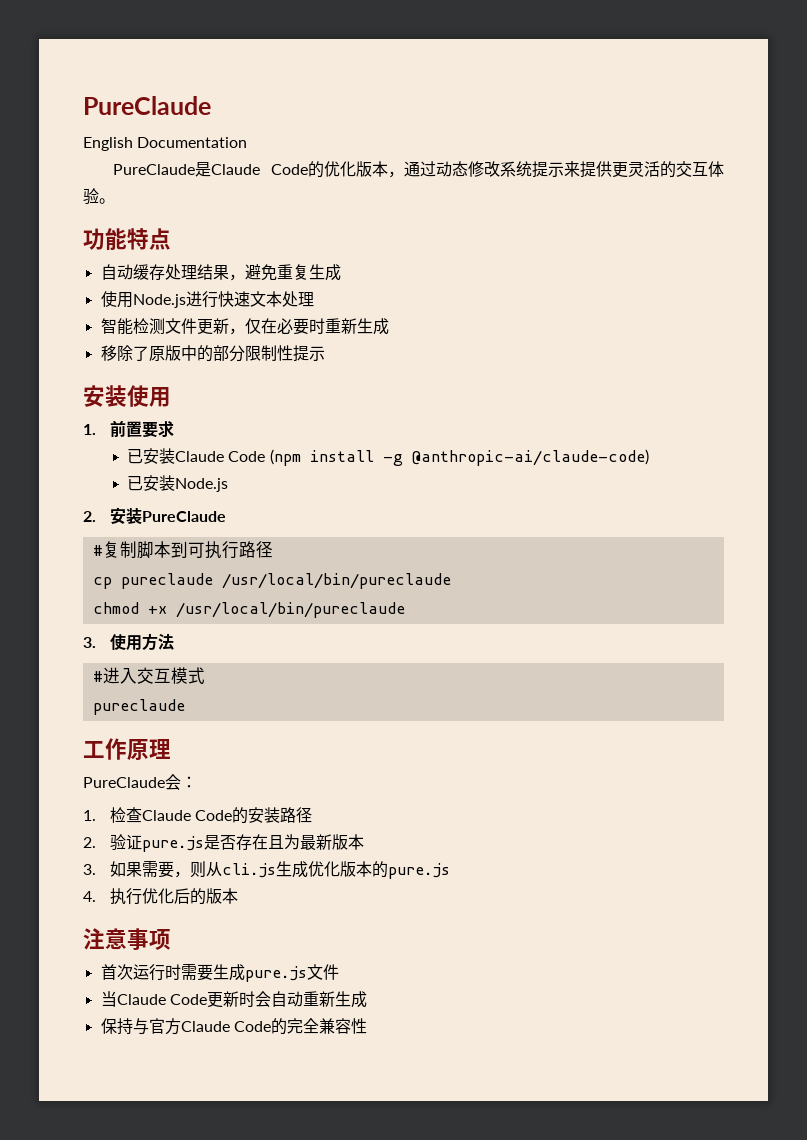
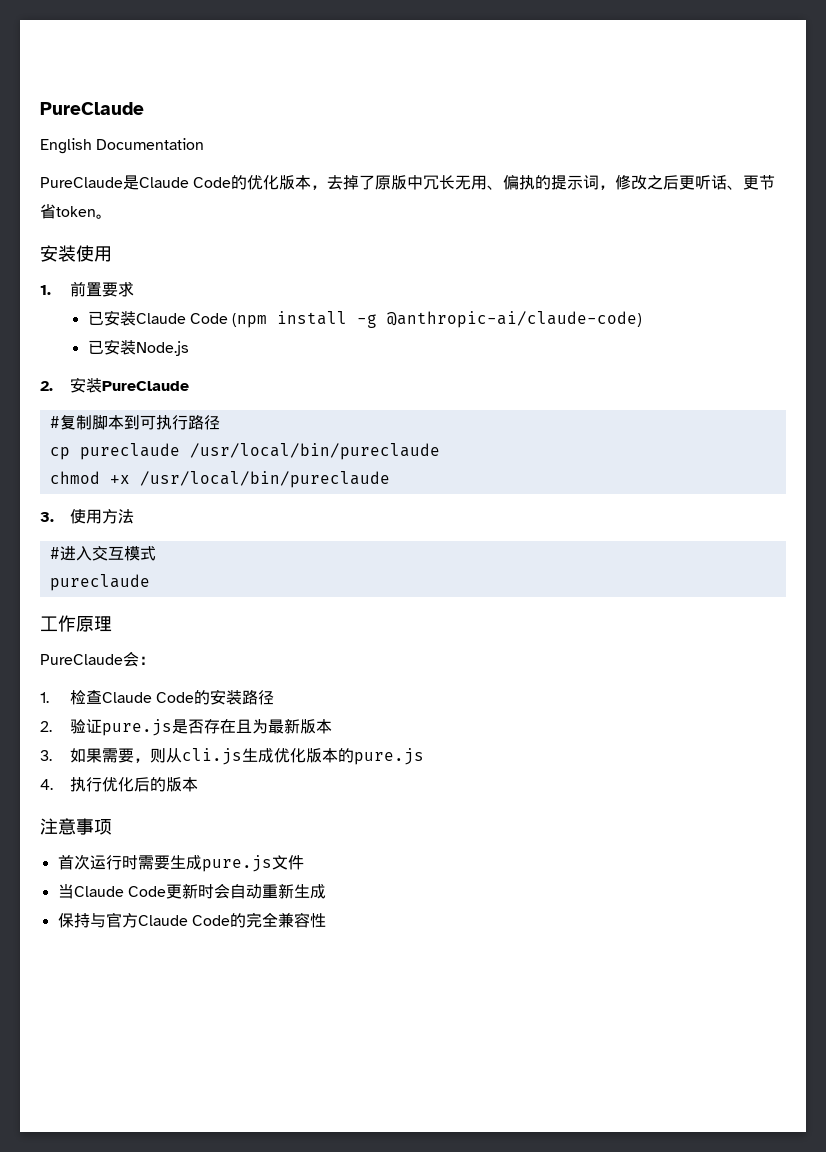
[403,161,724,178] [83,188,115,204] [83,228,171,250] [100,264,341,281] [100,291,314,308] [100,318,389,335] [100,345,325,362] 通过动态修改系统提示来提供更灵活的交互体验。 // 功能特点 // 自动缓存处理结果，避免重复生成 // 使用Node.js进行快速文本处理 // 智能检测文件更新，仅在必要时重新生成 // 移除了原版中的部分限制性提示 -> [327,174,776,190] [40,204,112,219] 去掉了原版中冗长无用、偏执的提示词，修改之后更听话、更节省token。

